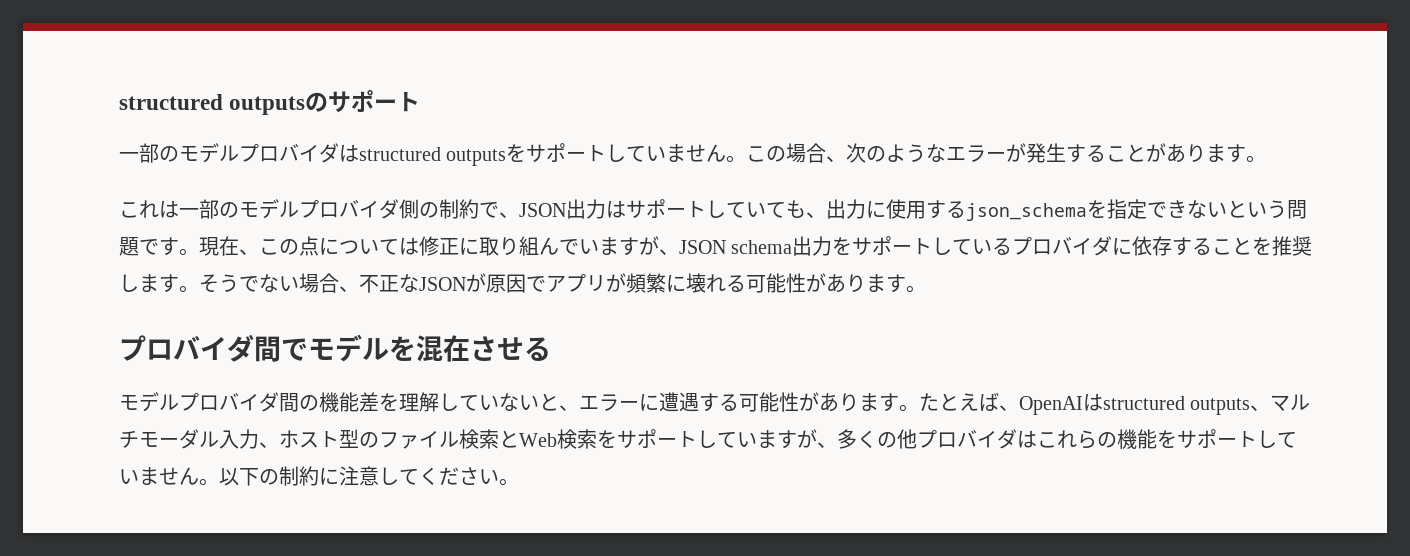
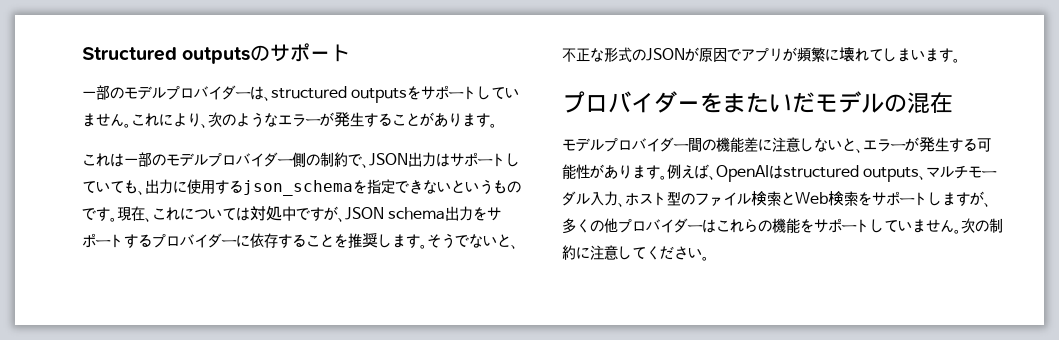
[119,94,223,110] structured -> [82,47,177,61] Structured
[339,144,359,162] は -> [235,86,271,101] ーは、
[766,143,827,163] の場合 -> [145,113,201,127] れにより
(399, 209) none -> [277,159,293,165] ー
[1287,200,1307,219] [119,237,139,256] 問題 -> [493,180,521,194] もの
[279,236,319,256] の点 -> [166,207,180,221] れ
[419,236,619,256] 修正に取り組んでいま -> [250,206,310,221] 対処中で
[932,237,993,255] してい -> [124,234,138,248] す
(1113, 246) none -> [221,240,237,246] ー
[299,273,339,293] 場合 -> [497,234,511,247] と
(419, 283) none -> [604,47,646,63] 形式の
[726,273,866,293] る可能性があり -> [869,48,925,62] てしまい
[254,334,416,362] 間でモデルを -> [677,91,907,113] ーをまたいだモデルの
[470,336,551,361] [119,392,279,412] させる // モデルプロバイダ -> [562,137,689,152] // モデルプロバイダー
[379,392,499,412] を理解してい -> [758,137,814,152] に注意し
[639,392,699,412] に遭遇 -> [905,137,949,152] が発生
[919,393,959,411] たと -> [667,164,681,179] 例
[717,432,757,448] てい -> (942, 199) none
(1017, 439) none -> [687,225,703,231] ー
[219,468,259,486] 以下 -> [961,218,975,234] 次

